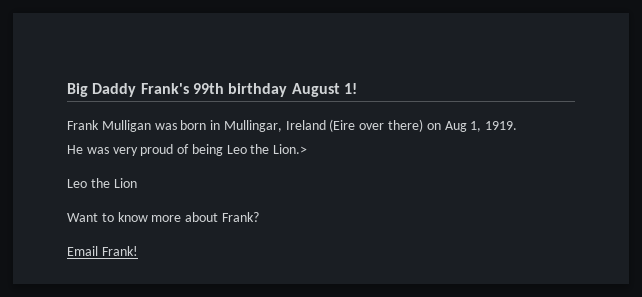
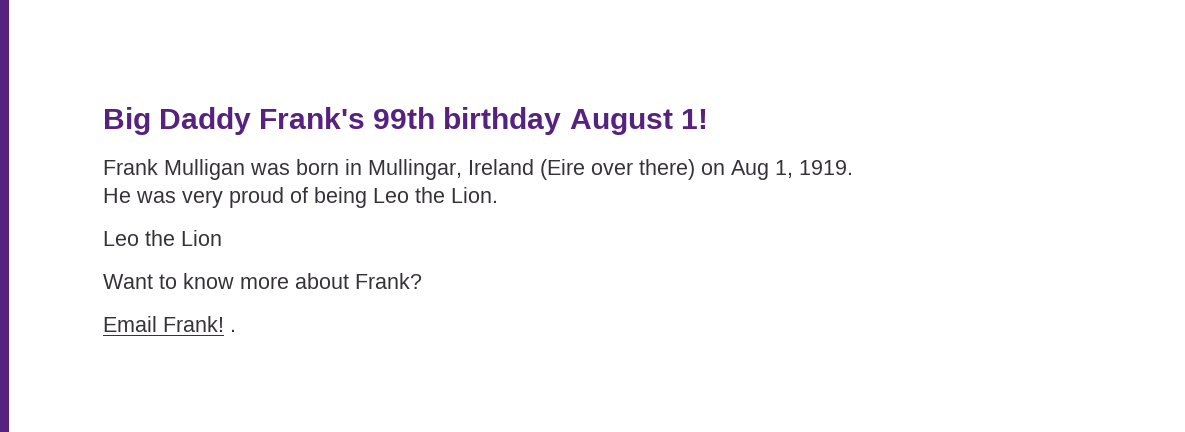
[273,144,308,154] Lion.> -> [451,187,498,203] Lion.
(138, 251) none -> [230,329,236,332] .

